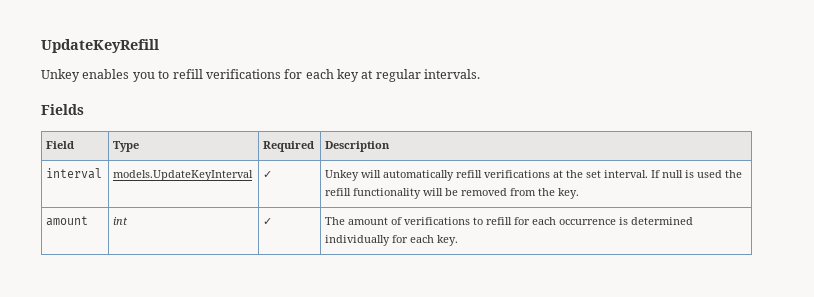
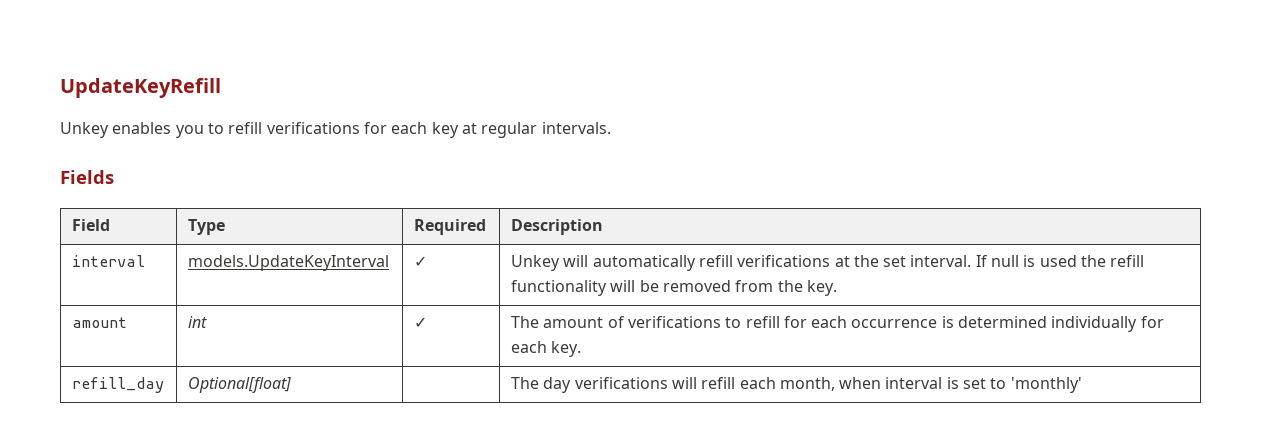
(459, 240) none -> [71,377,164,393] [187,377,291,393] [510,377,1082,393] // refill_day | Optional[float] | | The day verifications will refill each month, when interval is set to 'monthly'

